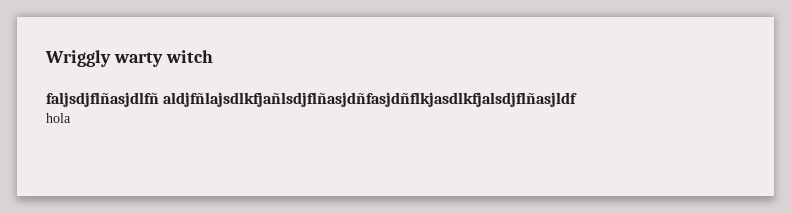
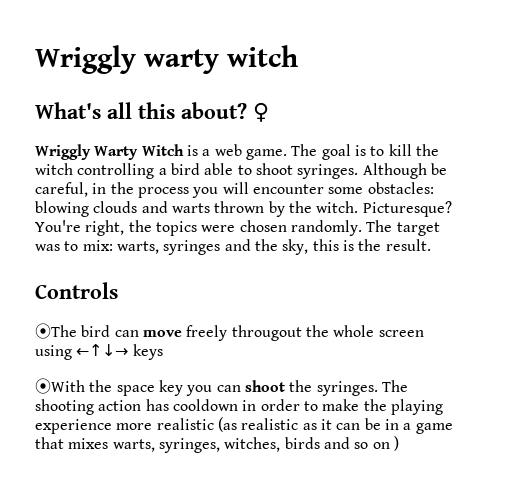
[46,92,578,107] [46,113,71,123] faljsdjflñasjdlfñ aldjfñlajsdlkfjañlsdjflñasjdñfasjdñflkjasdlkfjalsdjflñasjldf // hola -> [35,102,269,122] [35,144,439,160] [35,163,447,179] [35,182,434,198] [35,201,452,217] [35,220,440,236] [35,239,431,255] [35,282,118,299] [35,323,424,341] [35,344,163,360] [35,378,408,396] [35,399,443,415] [35,417,453,434] [35,436,399,453] What's all this about? ♀ // Wriggly Warty Witch is a web game. The goal is to kill the witch controlling a bird able to shoot syringes. Although be careful, in the process you will encounter some obstacles: blowing clouds and warts thrown by the witch. Picturesque? You're right, the topics were chosen randomly. The target was to mix: warts, syringes and the sky, this is the result. // Controls // ⦿The bird can move freely througout the whole screen using ←↑↓→ keys // ⦿With the space key you can shoot the syringes. The shooting action has cooldown in order to make the playing experience more realistic (as realistic as it can be in a game that mixes warts, syringes, witches, birds and so on )

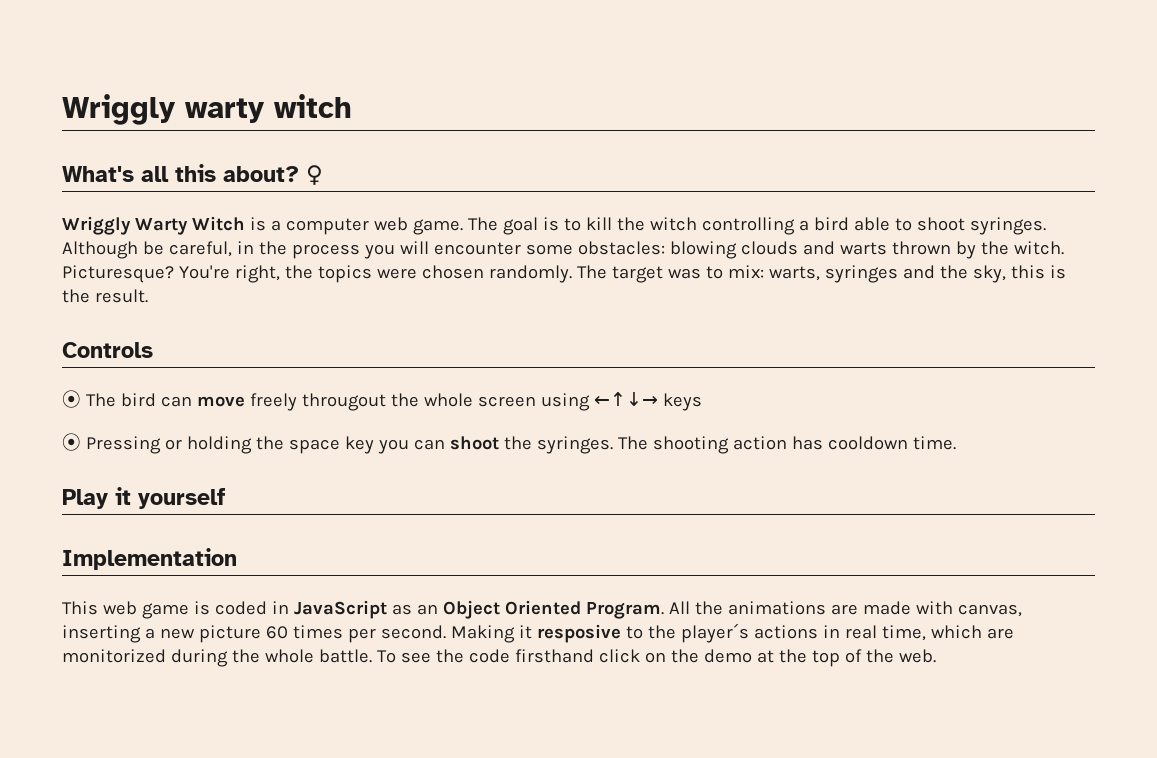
(211, 152) none -> [285,218,369,235] computer
[35,323,77,339] ⦿The -> [62,390,116,408] ⦿ The
[35,378,85,394] ⦿With -> [62,433,252,454] ⦿ Pressing or holding
[242,399,443,415] [35,417,453,434] [35,436,399,453] in order to make the playing experience more realistic (as realistic as it can be in a game that mixes warts, syringes, witches, birds and so on ) -> [912,436,956,450] [62,487,225,509] [62,548,237,570] [62,600,1022,619] [62,623,1014,643] [62,649,936,667] time. // Play it yourself // Implementation // This web game is coded in JavaScript as an Object Oriented Program. All the animations are made with canvas, inserting a new picture 60 times per second. Making it resposive to the player´s actions in real time, which are monitorized during the whole battle. To see the code firsthand click on the demo at the top of the web.

